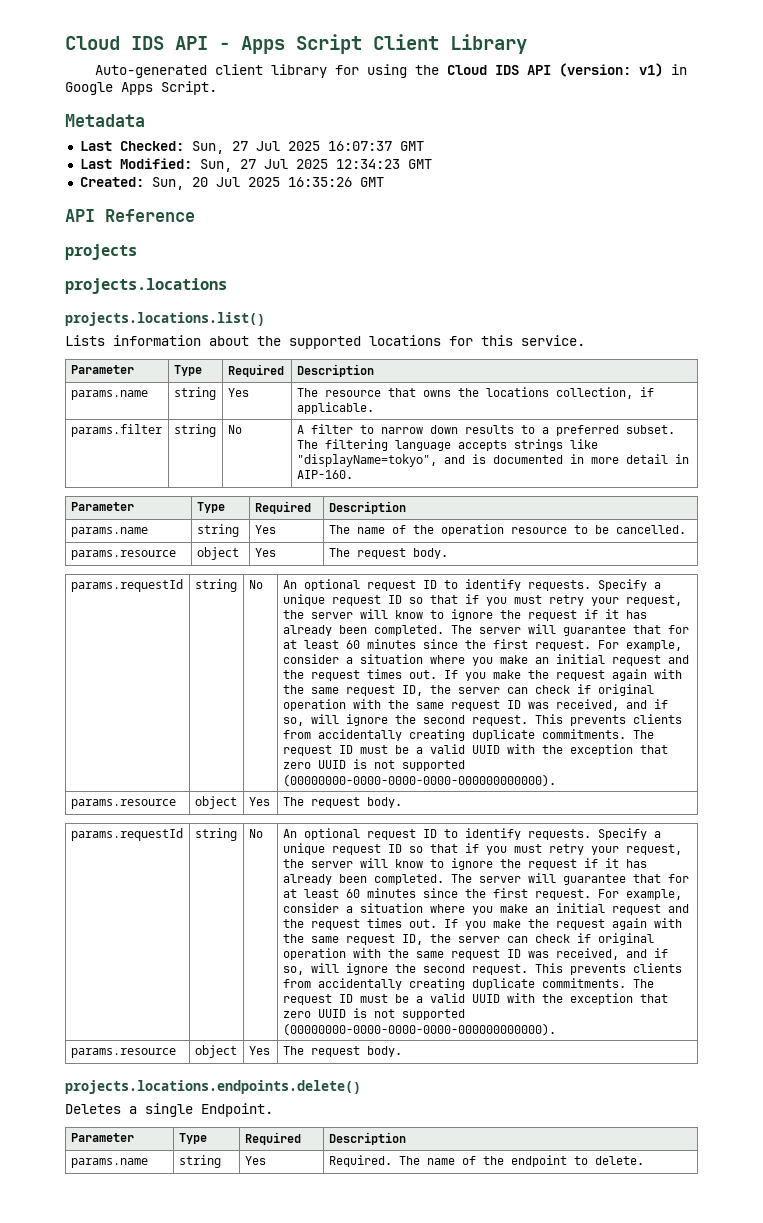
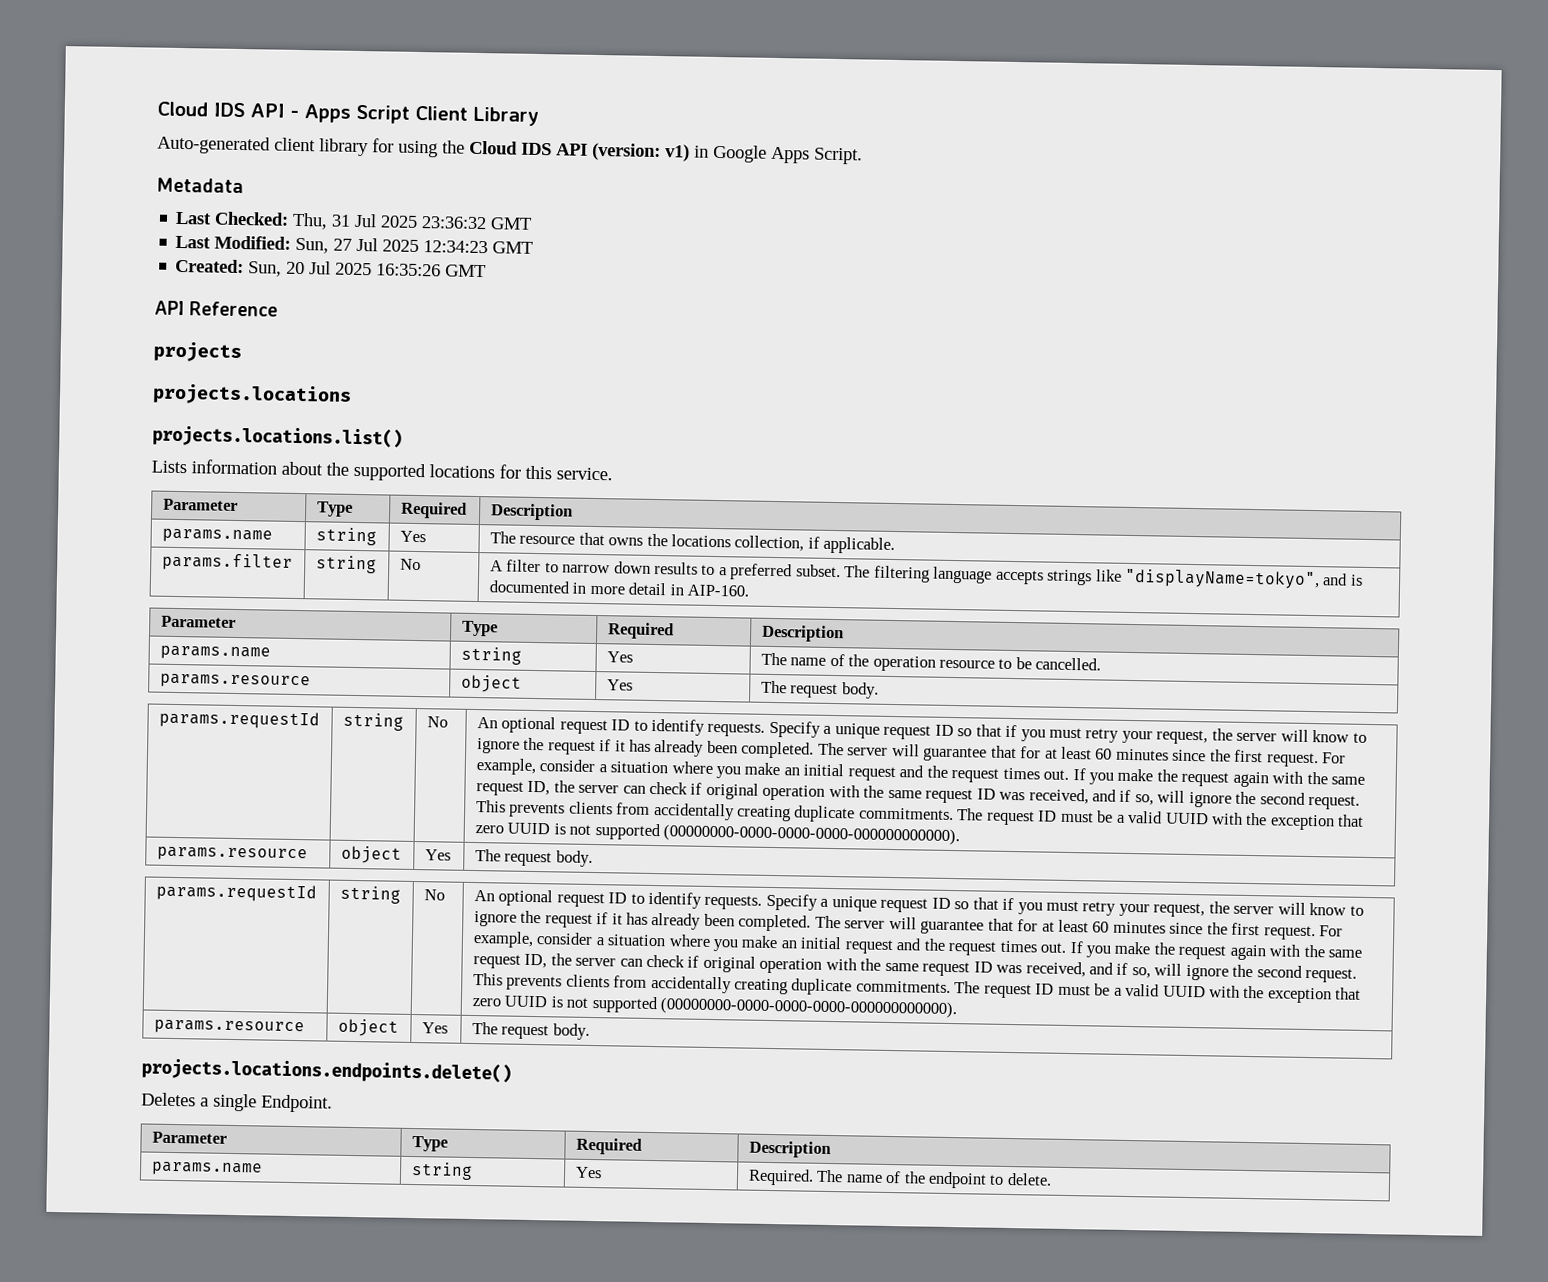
[191,141,392,154] Sun, 27 Jul 2025 16:07:37 -> [292,212,488,230] Thu, 31 Jul 2025 23:36:32

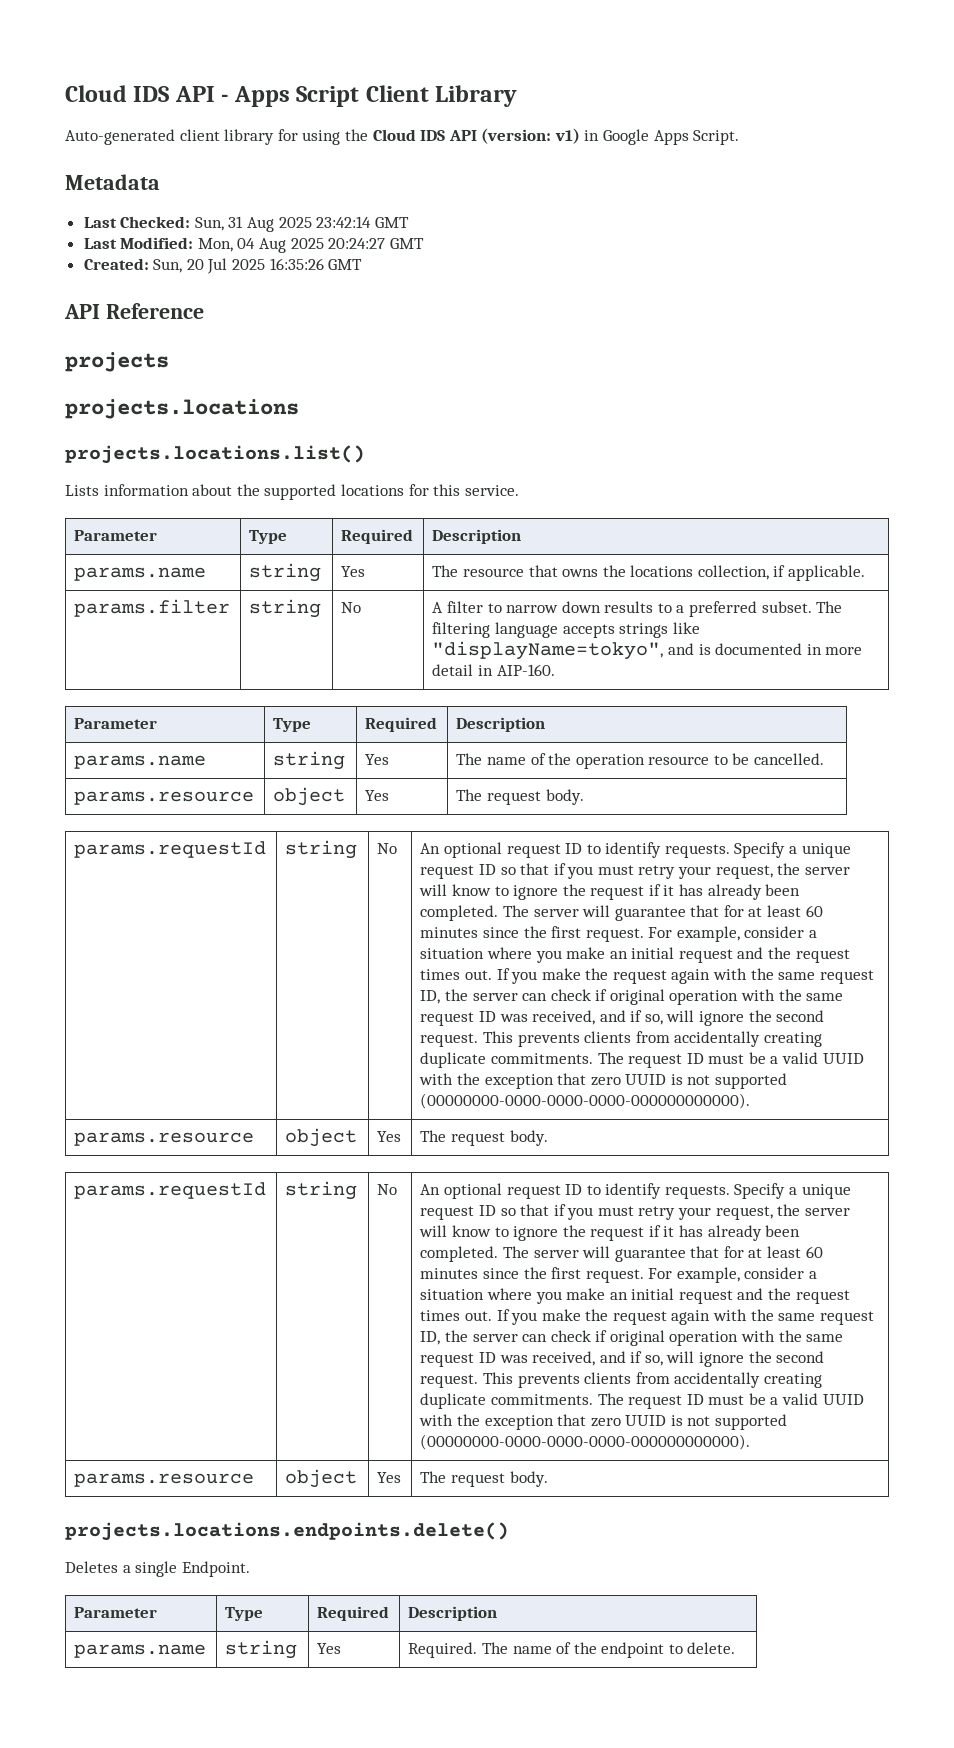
[292,212,533,230] [175,235,489,254] Thu, 31 Jul 2025 23:36:32 GMT // Last Modified: Sun, 27 Jul 2025 12:34:23 -> [194,216,409,232] [83,237,386,253] Sun, 31 Aug 2025 23:42:14 GMT // Last Modified: Mon, 04 Aug 2025 20:24:27

